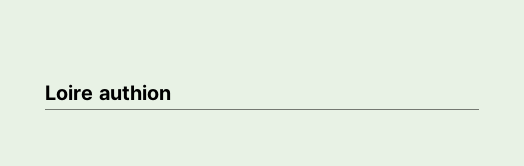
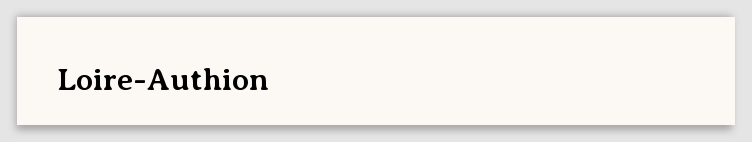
[45,84,171,101] Loire authion -> [57,68,269,90] Loire-Authion

